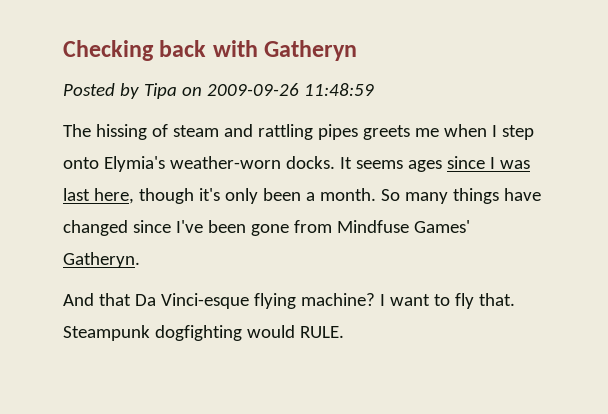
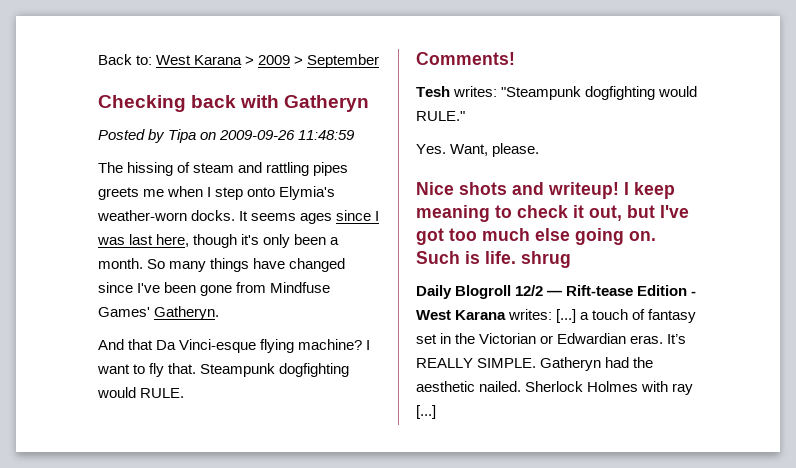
(63, 50) none -> [98,54,380,68] Back to: West Karana > 2009 > September //
(344, 332) none -> [416,52,515,65] [416,86,698,100] [416,111,465,121] [416,143,540,157] [416,182,675,199] [416,205,689,222] [416,228,656,245] [416,251,571,268] [416,285,697,299] [416,309,697,323] [416,333,687,344] [416,357,654,371] [416,381,694,395] [416,405,436,419] // Comments! // Tesh writes: "Steampunk dogfighting would RULE." // Yes. Want, please. // Nice shots and writeup! I keep meaning to check it out, but I've got too much else going on. Such is life. shrug // Daily Blogroll 12/2 — Rift-tease Edition - West Karana writes: [...] a touch of fantasy set in the Victorian or Edwardian eras. It’s REALLY SIMPLE. Gatheryn had the aesthetic nailed. Sherlock Holmes with ray [...]

